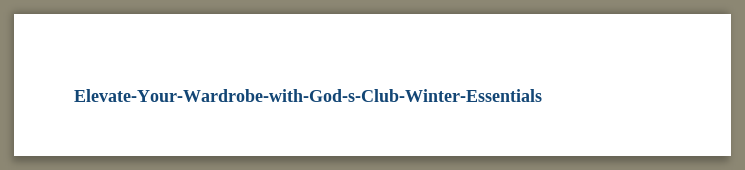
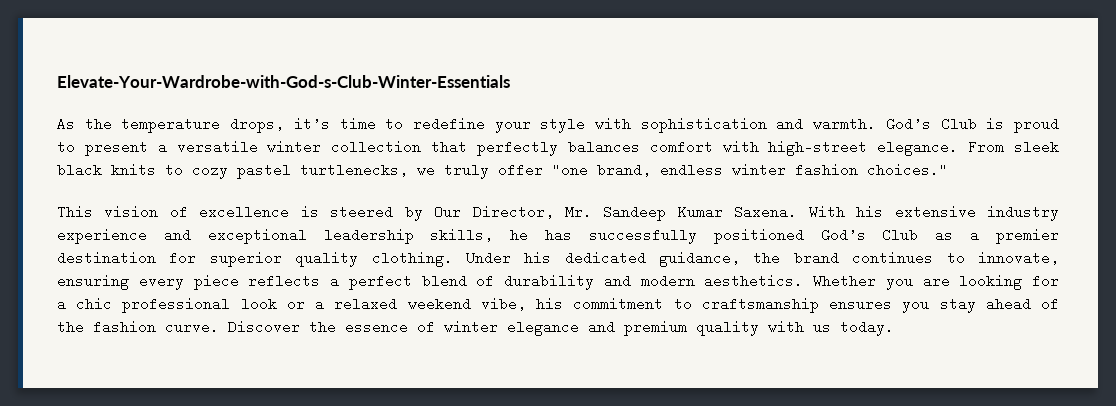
(542, 95) none -> [57,117,1060,133] [57,140,1059,156] [57,163,948,179] [57,205,1059,221] [57,228,1059,244] [57,251,1059,267] [57,274,1059,290] [57,297,1059,313] [57,320,894,336] // As the temperature drops, it’s time to redefine your style with sophistication and warmth. God’s Club is proud to present a versatile winter collection that perfectly balances comfort with high-street elegance. From sleek black knits to cozy pastel turtlenecks, we truly offer "one brand, endless winter fashion choices." // This vision of excellence is steered by Our Director, Mr. Sandeep Kumar Saxena. With his extensive industry experience and exceptional leadership skills, he has successfully positioned God’s Club as a premier destination for superior quality clothing. Under his dedicated guidance, the brand continues to innovate, ensuring every piece reflects a perfect blend of durability and modern aesthetics. Whether you are looking for a chic professional look or a relaxed weekend vibe, his commitment to craftsmanship ensures you stay ahead of the fashion curve. Discover the essence of winter elegance and premium quality with us today.

